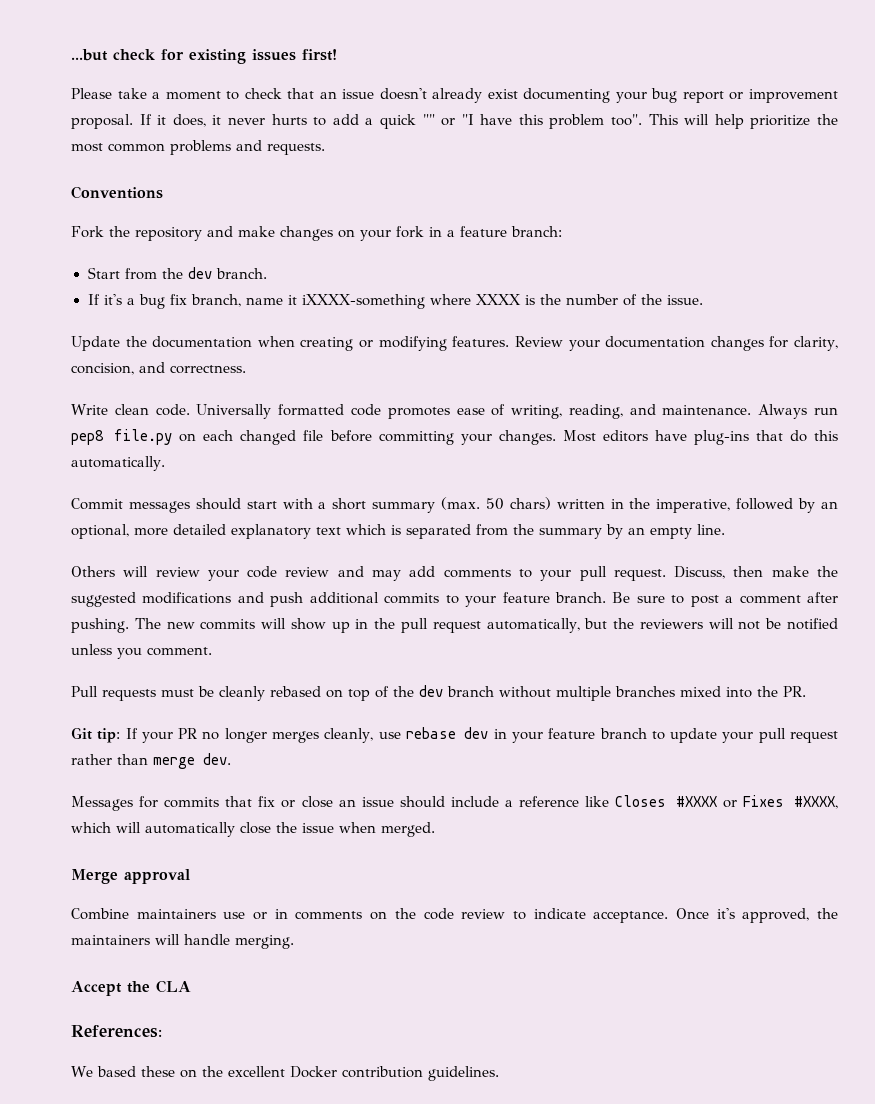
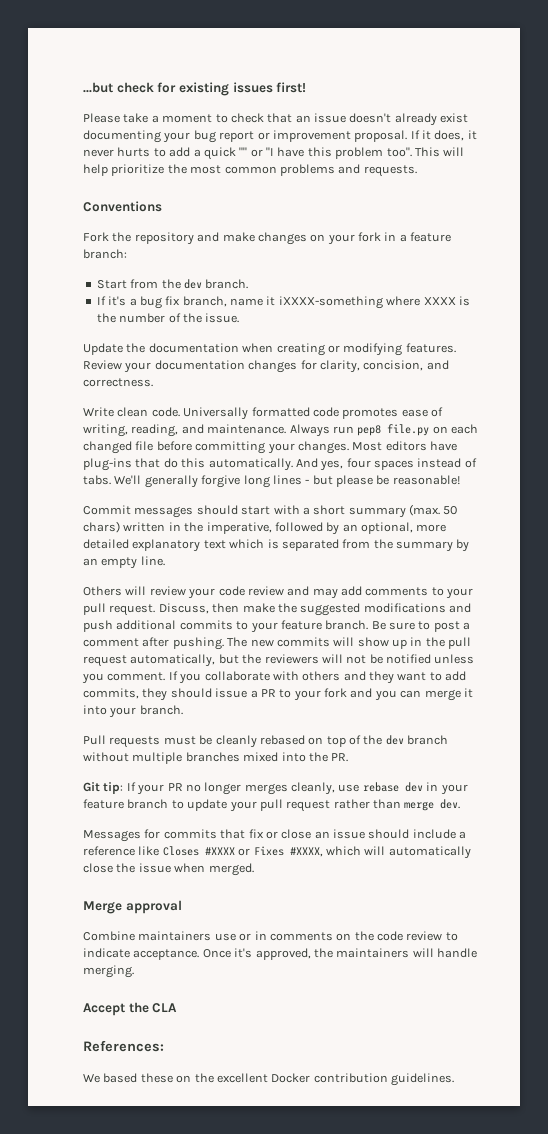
(165, 463) none -> [295,458,477,471] [83,475,460,488] And yes, four spaces instead of tabs. We'll generally forgive long lines - but please be reasonable!
(212, 651) none -> [168,671,467,684] [83,688,473,701] [83,705,183,718] If you collaborate with others and they want to add commits, they should issue a PR to your fork and you can merge it into your branch.

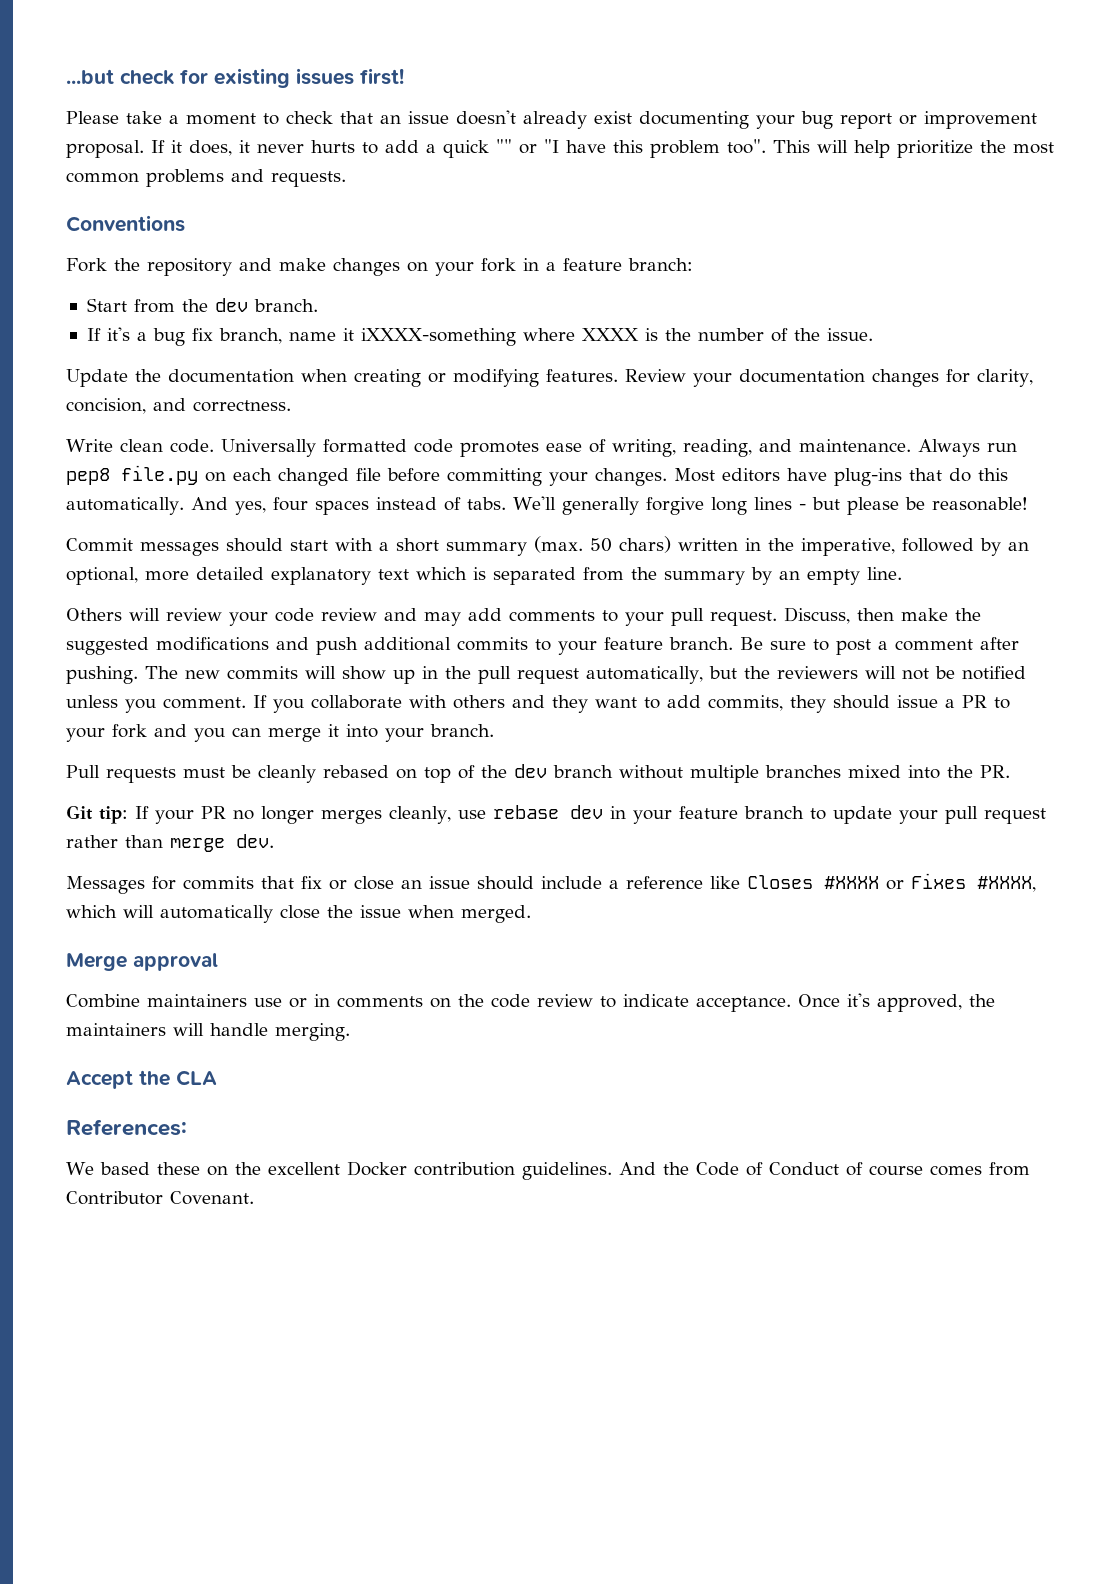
(454, 1079) none -> [618,1162,1030,1176] [66,1191,254,1205] And the Code of Conduct of course comes from Contributor Covenant.

